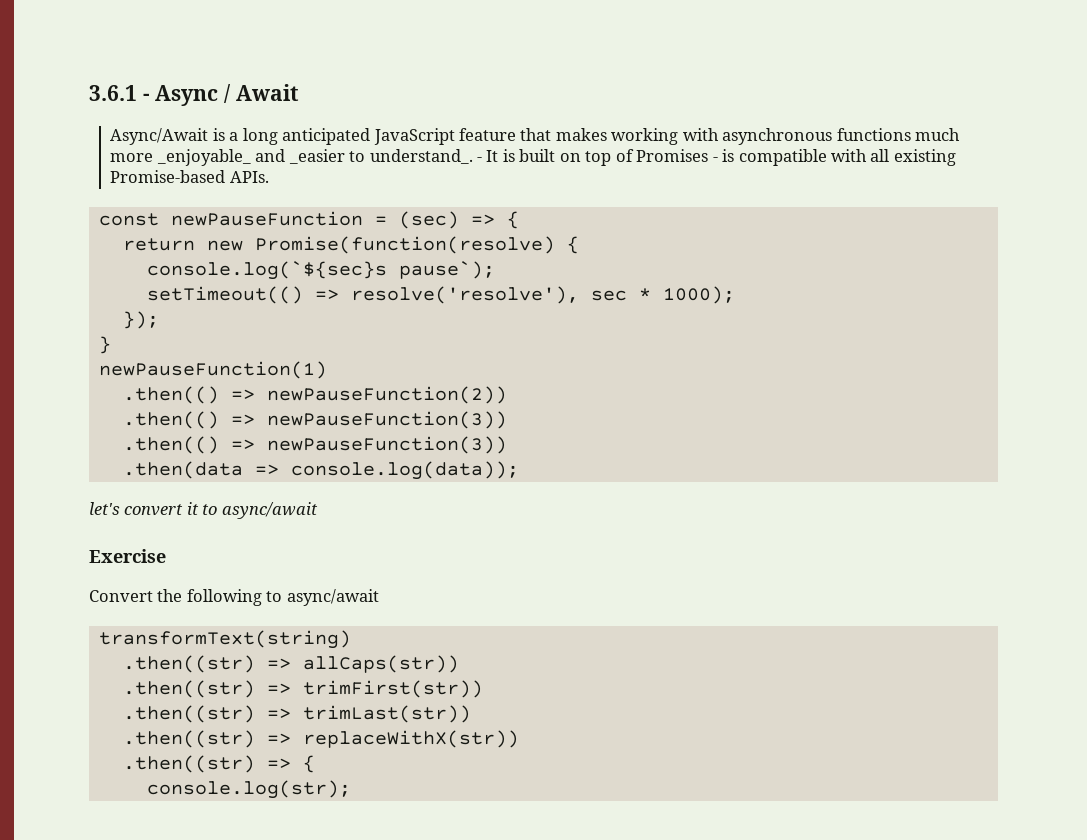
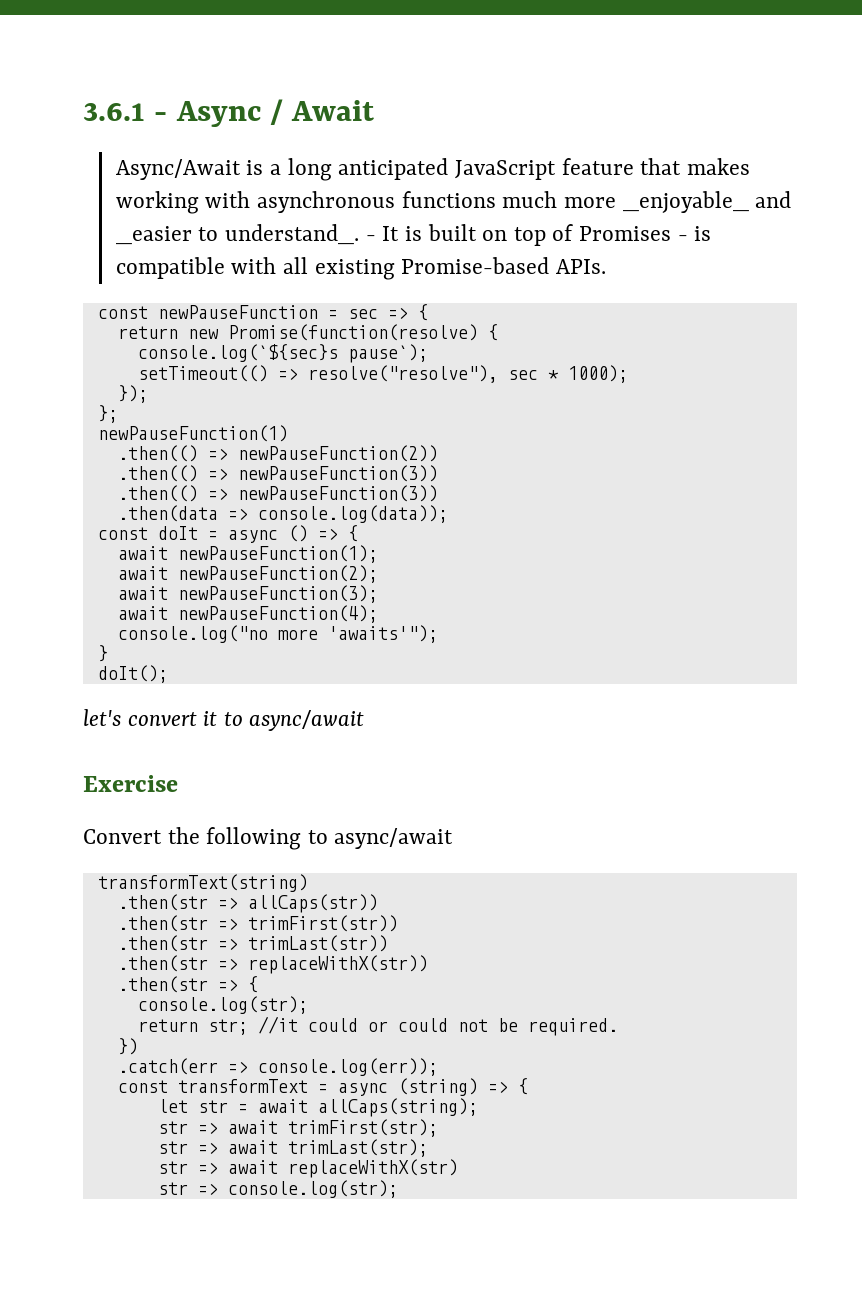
[398,211,459,229] (sec) -> [347,309,378,319] sec
[350,286,579,304] resolve('resolve'), -> [307,365,498,383] resolve("resolve"),
[98,336,111,354] } -> [97,405,118,423] };
(519, 470) none -> [97,525,358,543] [117,545,378,563] [117,565,378,583] [117,585,378,603] [117,605,378,623] [117,625,438,643] [97,645,108,662] [97,665,168,683] // const doIt = async () => { // await newPauseFunction(1); // await newPauseFunction(2); // await newPauseFunction(3); // await newPauseFunction(4); // console.log("no more 'awaits'"); // } // doIt();
[122,655,255,673] .then((str) -> [117,894,208,911] .then(str
[122,680,255,698] .then((str) -> [117,915,208,932] .then(str
[122,705,255,723] .then((str) -> [117,935,208,952] .then(str
[122,730,255,748] .then((str) -> [117,955,208,972] .then(str
[122,755,255,773] .then((str) -> [117,976,208,993] .then(str
(351, 789) none -> [137,1016,618,1036] [117,1038,138,1055] [117,1058,438,1076] [117,1078,528,1096] [157,1098,478,1117] [157,1119,438,1137] [157,1139,428,1157] [157,1159,458,1178] [157,1180,398,1198] // return str; //it could or could not be required. // }) // .catch(err => console.log(err)); // const transformText = async (string) => { // let str = await allCaps(string); // str => await trimFirst(str); // str => await trimLast(str); // str => await replaceWithX(str) // str => console.log(str);

